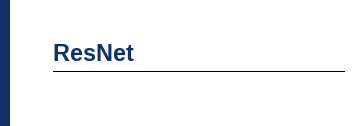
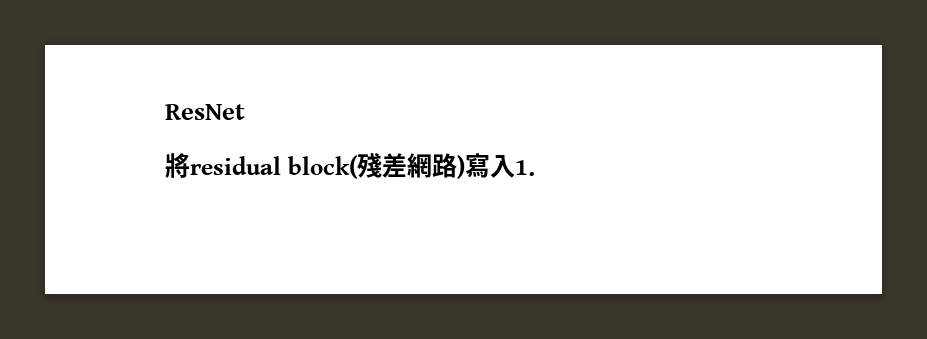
(134, 52) none -> [165,153,535,179] // 將residual block(殘差網路)寫入1.

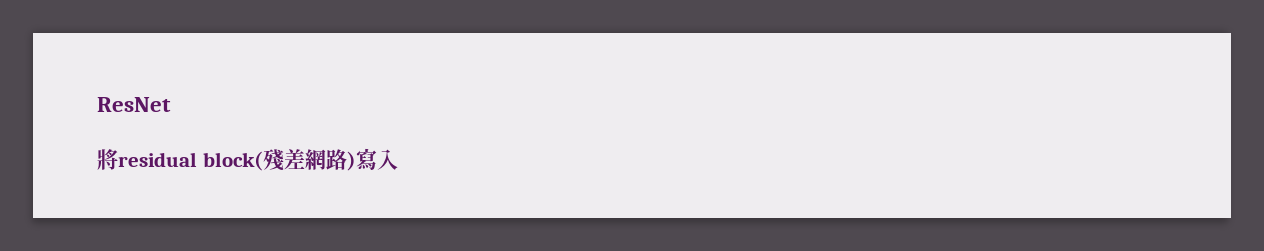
[514,160,535,176] 1. -> (398, 159) none

